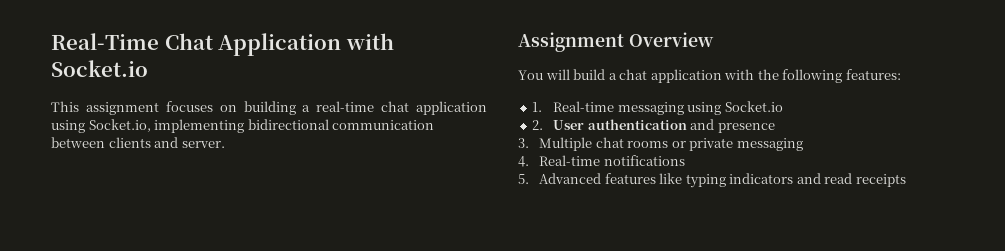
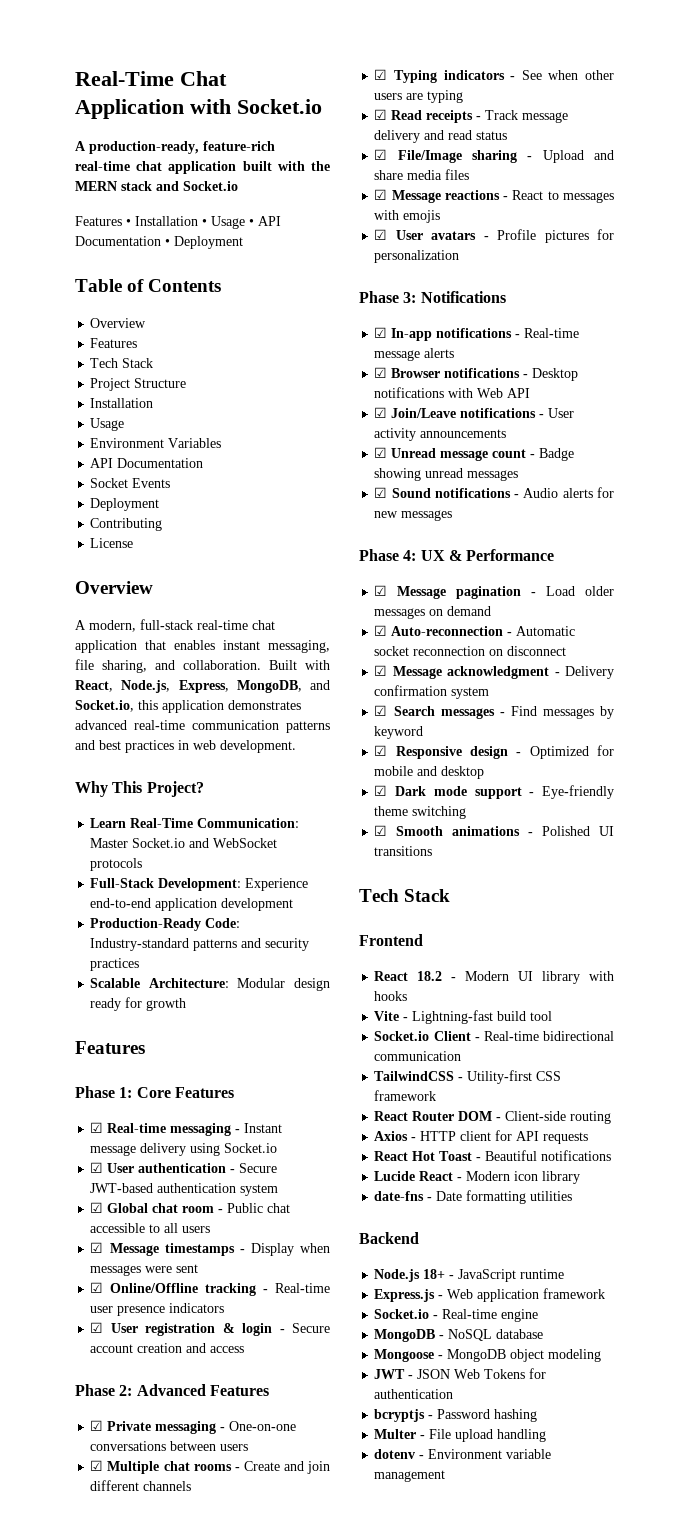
[51,101,487,115] [51,119,435,133] [51,137,225,148] [518,32,714,52] [518,69,901,83] [532,101,684,115] This assignment focuses on building a real-time chat application using Socket.io, implementing bidirectional communication between clients and server. // Assignment Overview // You will build a chat application with the following features: // 1. Real-time messaging -> [75,141,275,154] [75,161,330,174] [75,181,238,191] [75,216,281,229] [75,236,243,249] [75,279,222,292] [90,318,147,328] [90,338,138,348] [90,358,154,368] [90,378,187,391] [90,398,154,408] [90,418,125,431] [90,438,222,448] [90,458,204,468] [90,478,171,488] [90,498,160,511] [90,518,163,531] [90,538,134,548] [75,581,153,594] [75,619,275,632] [75,640,330,653] [75,659,330,673] [75,680,330,693] [75,700,301,713] [75,720,330,733] [75,740,296,753] [75,781,204,797] [90,818,300,828] [90,838,278,848] [90,858,143,871] [90,878,309,891] [90,898,294,911] [90,918,241,931] [90,938,310,951] [90,958,140,971] [90,978,330,991] [90,997,187,1011] [75,1041,145,1054] [75,1086,234,1098] [90,1122,283,1136] [90,1143,187,1156] A production-ready, feature-rich real-time chat application built with the MERN stack and Socket.io // Features • Installation • Usage • API Documentation • Deployment // Table of Contents // Overview // Features // Tech Stack // Project Structure // Installation // Usage // Environment Variables // API Documentation // Socket Events // Deployment // Contributing // License // Overview // A modern, full-stack real-time chat application that enables instant messaging, file sharing, and collaboration. Built with React, Node.js, Express, MongoDB, and Socket.io, this application demonstrates advanced real-time communication patterns and best practices in web development. // Why This Project? // Learn Real-Time Communication: Master Socket.io and WebSocket protocols // Full-Stack Development: Experience end-to-end application development // Production-Ready Code: Industry-standard patterns and security practices // Scalable Architecture: Modular design ready for growth // Features // Phase 1: Core Features // ☑ Real-time messaging - Instant message delivery
[532,120,544,130] 2. -> [90,1162,104,1173] ☑
[690,119,775,133] [518,137,803,151] [518,155,685,167] [518,173,906,188] and presence // 3. Multiple chat rooms or private messaging // 4. Real-time notifications // 5. Advanced features like typing indicators and read receipts -> [230,1163,278,1173] [90,1183,279,1196] [90,1202,291,1213] [90,1223,211,1233] [90,1242,330,1256] [90,1264,199,1276] [90,1282,330,1296] [90,1303,225,1316] [90,1322,330,1336] [90,1343,245,1353] [75,1384,269,1396] [90,1420,297,1434] [90,1441,249,1451] [90,1460,330,1474] [90,1480,192,1491] [374,69,614,83] [374,90,464,103] [374,109,569,123] [374,130,508,143] [374,149,614,163] [374,169,470,180] [374,189,614,203] [374,210,441,223] [374,229,614,243] [374,250,460,263] [359,291,506,303] [374,327,580,341] [374,348,455,361] [374,367,579,381] [374,387,531,398] [374,407,575,418] [374,428,507,441] [374,447,575,461] [374,468,519,481] [374,487,614,498] [374,510,453,521] [359,549,555,561] [374,585,614,599] [374,606,492,619] [374,625,576,636] [374,646,567,656] [374,665,614,679] [374,685,490,699] [374,705,614,719] [374,726,424,739] [374,745,614,759] [374,766,485,779] [374,785,614,799] [374,806,467,819] [374,825,614,836] [374,846,433,856] [359,889,451,902] [359,934,423,946] [374,971,614,984] [374,991,408,1001] [374,1010,553,1024] [374,1031,614,1041] [374,1051,462,1061] [374,1070,562,1084] [374,1090,437,1101] [374,1111,612,1124] [374,1130,589,1144] [374,1150,612,1161] [374,1171,581,1184] [374,1190,573,1204] [359,1232,419,1244] [374,1269,565,1282] [374,1288,606,1302] [374,1309,539,1322] [374,1329,544,1342] [374,1349,602,1362] [374,1368,547,1379] [374,1389,454,1399] [374,1409,538,1422] [374,1429,547,1442] [374,1449,552,1459] [374,1470,446,1482] - Secure JWT-based authentication system // ☑ Global chat room - Public chat accessible to all users // ☑ Message timestamps - Display when messages were sent // ☑ Online/Offline tracking - Real-time user presence indicators // ☑ User registration & login - Secure account creation and access // Phase 2: Advanced Features // ☑ Private messaging - One-on-one conversations between users // ☑ Multiple chat rooms - Create and join different channels // ☑ Typing indicators - See when other users are typing // ☑ Read receipts - Track message delivery and read status // ☑ File/Image sharing - Upload and share media files // ☑ Message reactions - React to messages with emojis // ☑ User avatars - Profile pictures for personalization // Phase 3: Notifications // ☑ In-app notifications - Real-time message alerts // ☑ Browser notifications - Desktop notifications with Web API // ☑ Join/Leave notifications - User activity announcements // ☑ Unread message count - Badge showing unread messages // ☑ Sound notifications - Audio alerts for new messages // Phase 4: UX & Performance // ☑ Message pagination - Load older messages on demand // ☑ Auto-reconnection - Automatic socket reconnection on disconnect // ☑ Message acknowledgment - Delivery confirmation system // ☑ Search messages - Find messages by keyword // ☑ Responsive design - Optimized for mobile and desktop // ☑ Dark mode support - Eye-friendly theme switching // ☑ Smooth animations - Polished UI transitions // Tech Stack // Frontend // React 18.2 - Modern UI library with hooks // Vite - Lightning-fast build tool // Socket.io Client - Real-time bidirectional communication // TailwindCSS - Utility-first CSS framework // React Router DOM - Client-side routing // Axios - HTTP client for API requests // React Hot Toast - Beautiful notifications // Lucide React - Modern icon library // date-fns - Date formatting utilities // Backend // Node.js 18+ - JavaScript runtime // Express.js - Web application framework // Socket.io - Real-time engine // MongoDB - NoSQL database // Mongoose - MongoDB object modeling // JWT - JSON Web Tokens for authentication // bcryptjs - Password hashing // Multer - File upload handling // dotenv - Environment variable management

